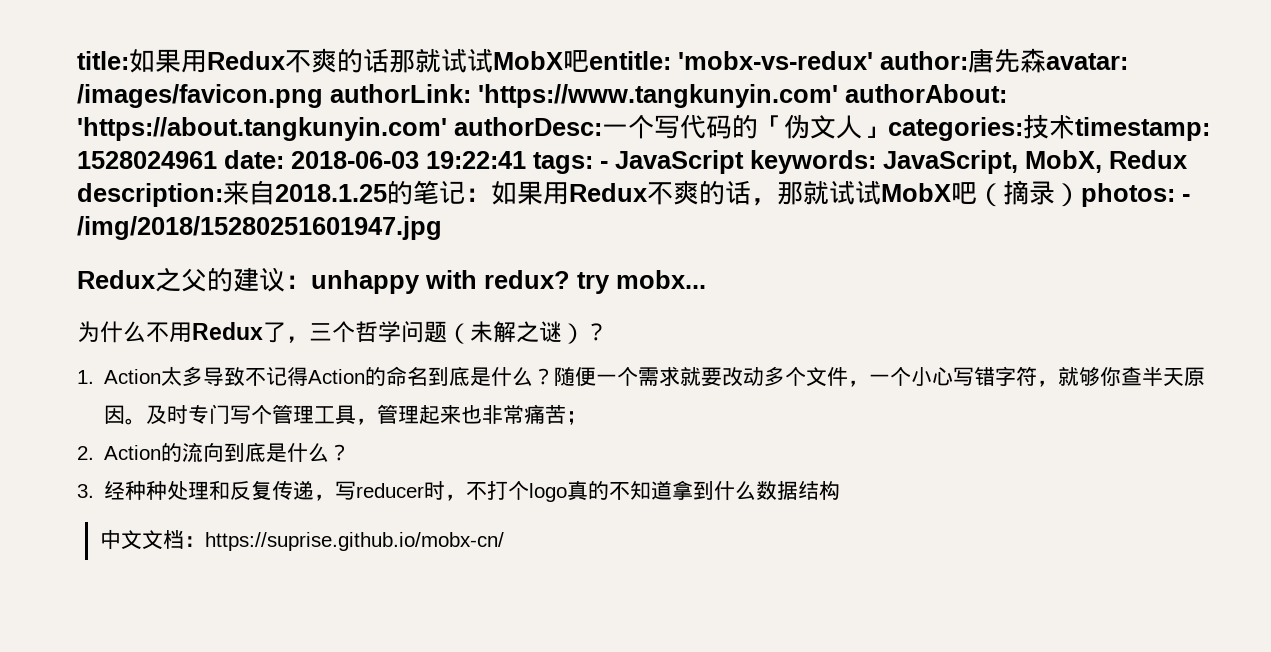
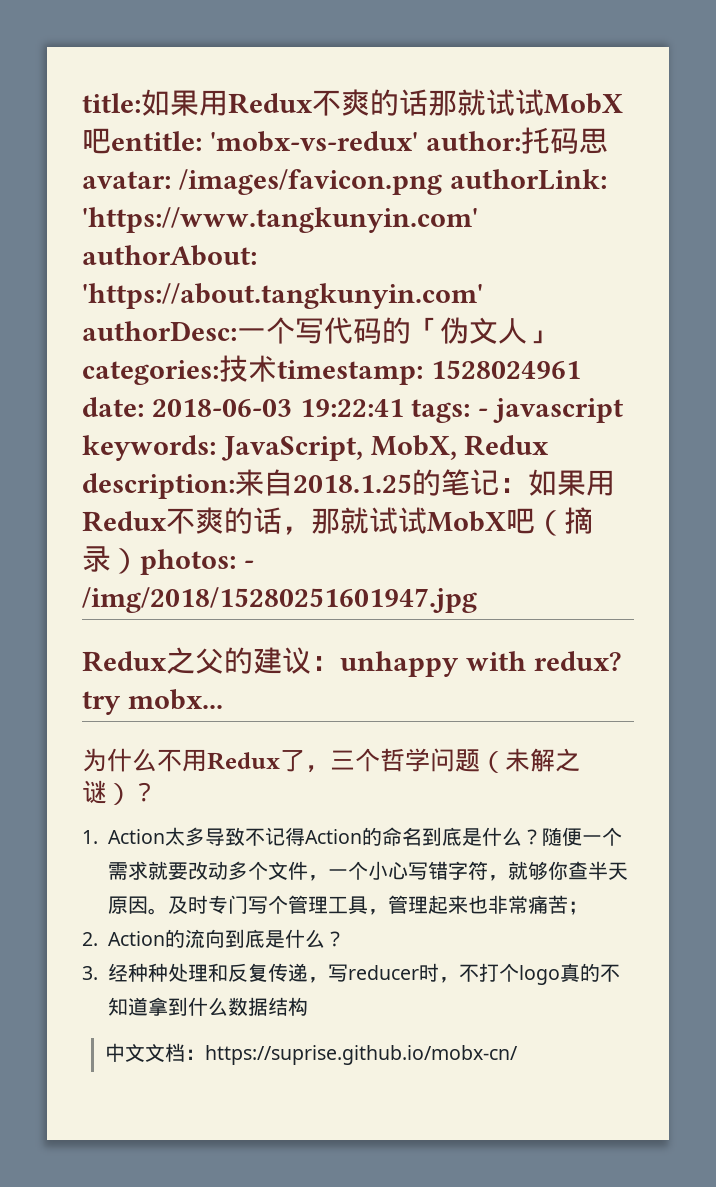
[968,48,1046,73] 唐先森 -> [520,127,608,154] 托码思
[615,150,744,174] JavaScript -> [493,398,624,423] javascript

